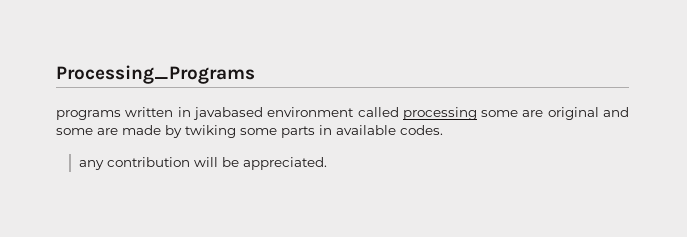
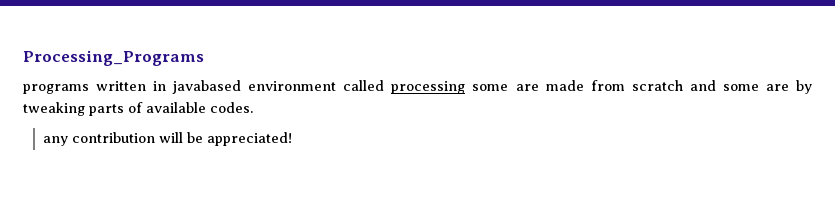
[547,107,629,120] [56,125,332,138] original and some are made by twiking some parts in -> [545,80,813,94] [23,102,143,116] made from scratch and some are by tweaking parts of
[242,157,327,170] appreciated. -> [206,132,292,146] appreciated!

